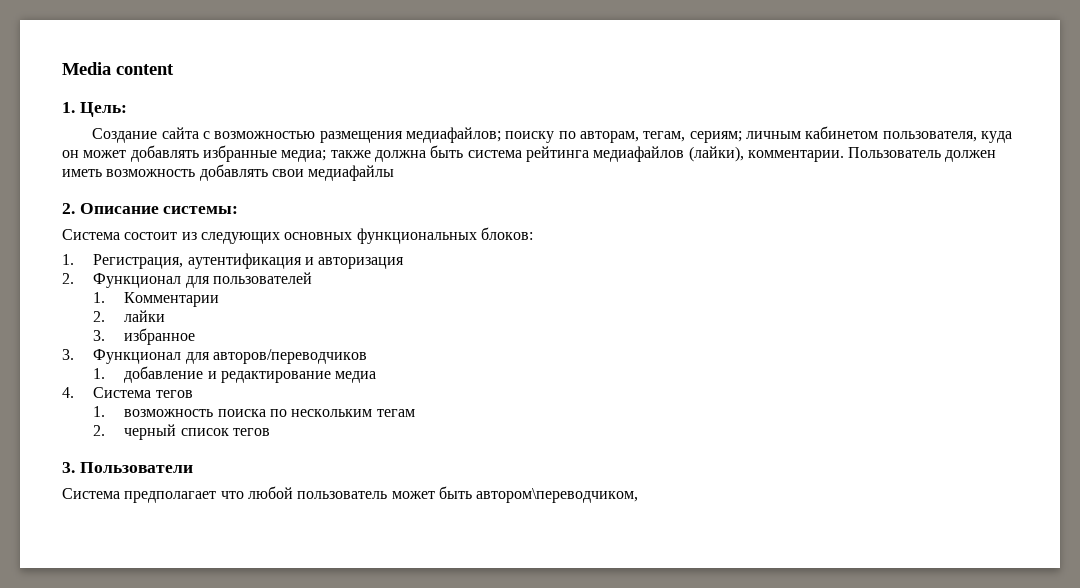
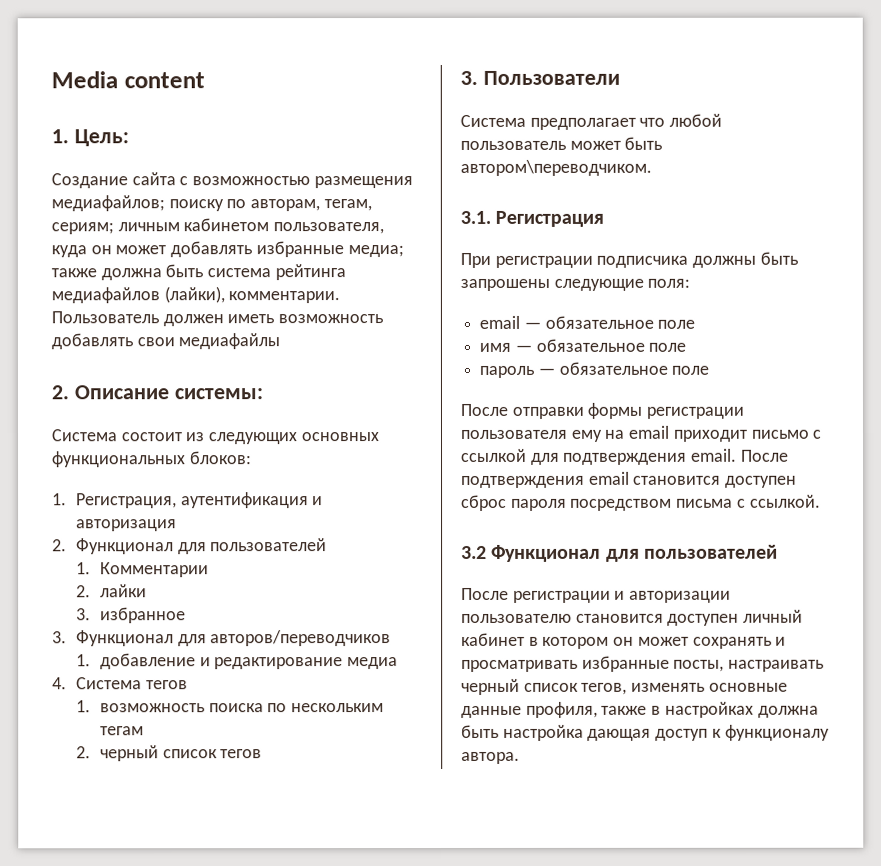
[476,488,639,503] автором\переводчиком, -> [460,159,652,176] [460,210,605,227] [460,251,798,268] [460,278,691,291] [479,315,696,329] [479,338,687,352] [479,361,710,378] [460,402,745,419] [460,425,823,442] [461,448,789,465] [461,471,798,488] [461,494,821,511] [461,544,778,562] [461,587,732,603] [461,609,804,626] [461,632,787,649] [461,655,825,672] [461,678,788,695] [461,701,819,718] [461,724,830,741] [461,751,520,764] автором\переводчиком. // 3.1. Регистрация // При регистрации подписчика должны быть запрошены следующие поля: // email — обязательное поле // имя — обязательное поле // пароль — обязательное поле // После отправки формы регистрации пользователя ему на email приходит письмо с ссылкой для подтверждения email. После подтверждения email становится доступен сброс пароля посредством письма с ссылкой. // 3.2 Функционал для пользователей // После регистрации и авторизации пользователю становится доступен личный кабинет в котором он может сохранять и просматривать избранные посты, настраивать черный список тегов, изменять основные данные профиля, также в настройках должна быть настройка дающая доступ к функционалу автора.

